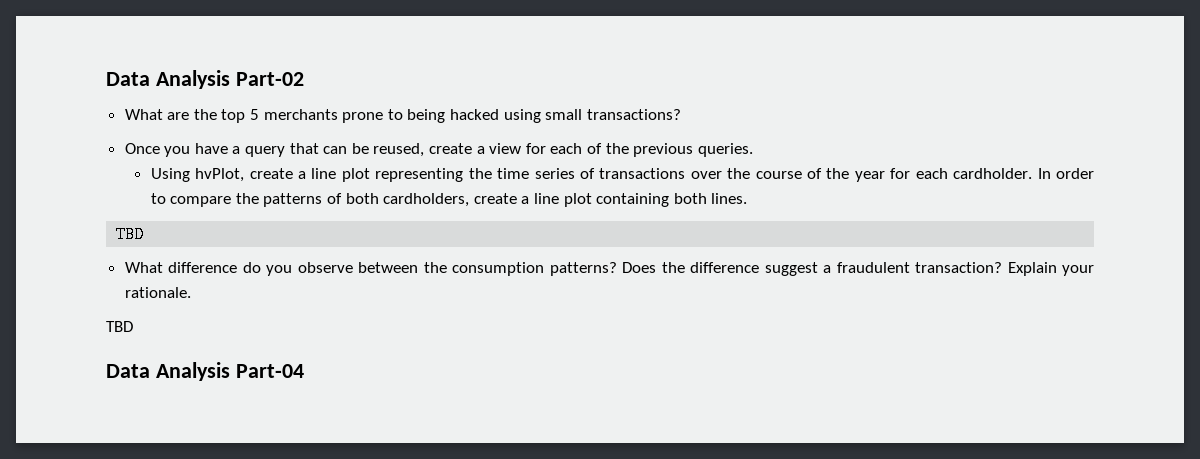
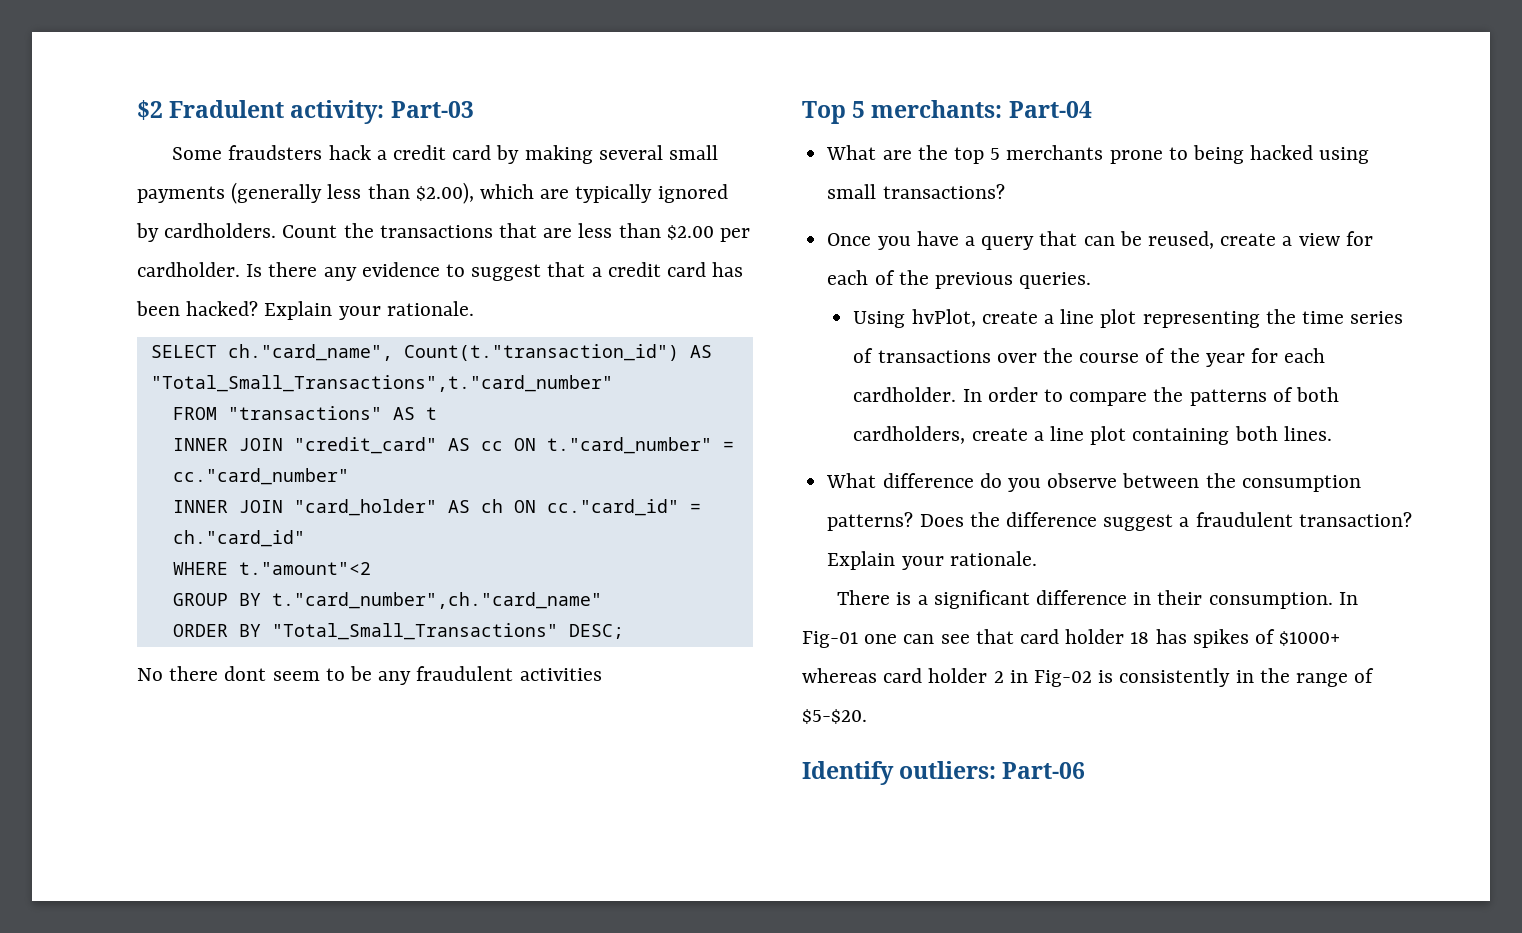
[106,70,304,89] Data Analysis Part-02 -> [137,100,474,124] [172,145,719,164] [137,182,728,204] [136,223,751,242] [137,262,744,281] [136,301,474,320] [150,344,712,361] [150,375,613,392] [172,406,437,420] [172,437,734,454] [172,468,349,485] [172,499,701,516] [172,530,305,547] [172,562,371,575] [172,592,602,609] [172,623,624,640] [137,666,602,685] [802,100,1092,124] $2 Fradulent activity: Part-03 // Some fraudsters hack a credit card by making several small payments (generally less than $2.00), which are typically ignored by cardholders. Count the transactions that are less than $2.00 per cardholder. Is there any evidence to suggest that a credit card has been hacked? Explain your rationale. // SELECT ch."card_name", Count(t."transaction_id") AS "Total_Small_Transactions",t."card_number" // FROM "transactions" AS t // INNER JOIN "credit_card" AS cc ON t."card_number" = cc."card_number" // INNER JOIN "card_holder" AS ch ON cc."card_id" = ch."card_id" // WHERE t."amount"<2 // GROUP BY t."card_number",ch."card_name" // ORDER BY "Total_Small_Transactions" DESC; // No there dont seem to be any fraudulent activities // Top 5 merchants: Part-04
[116,226,145,243] // TBD -> (1332, 433) none
[106,321,133,332] [106,362,304,381] TBD // Data Analysis Part-04 -> [837,590,1358,609] [802,629,1341,648] [802,668,1375,687] [802,709,867,724] [802,761,1086,785] There is a significant difference in their consumption. In Fig-01 one can see that card holder 18 has spikes of $1000+ whereas card holder 2 in Fig-02 is consistently in the range of $5-$20. // Identify outliers: Part-06

